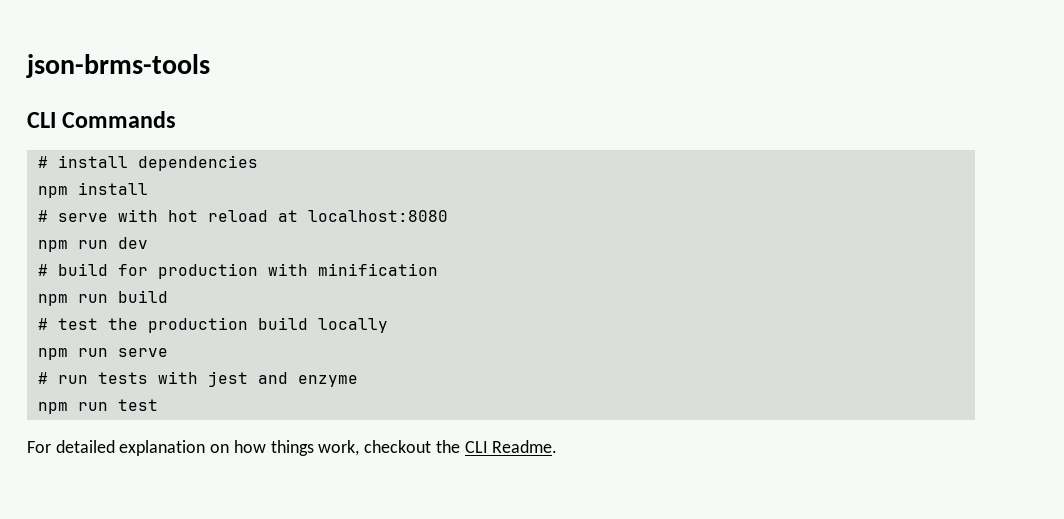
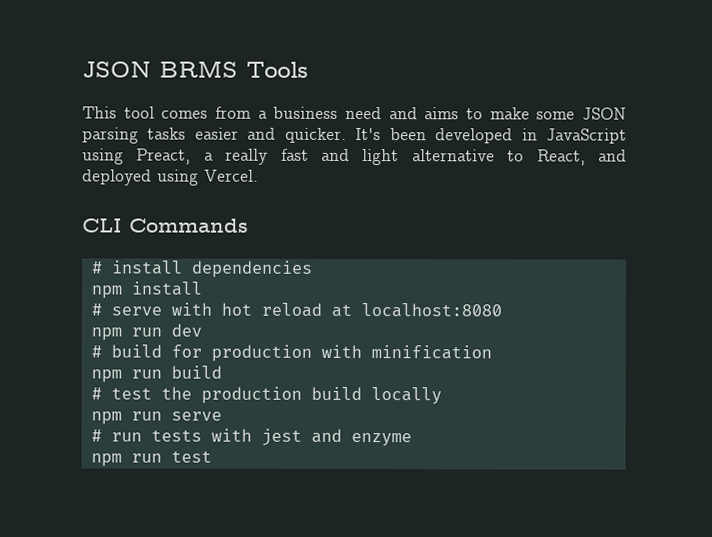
[26,54,210,78] json-brms-tools -> [82,60,308,78] [82,106,628,120] [82,127,628,144] [82,148,627,166] [82,169,259,186] JSON BRMS Tools // This tool comes from a business need and aims to make some JSON parsing tasks easier and quicker. It's been developed in JavaScript using Preact, a really fast and light alternative to React, and deployed using Vercel.
[27,440,558,456] // For detailed explanation on how things work, checkout the CLI Readme. -> (212, 456) none

